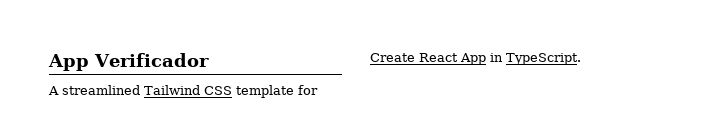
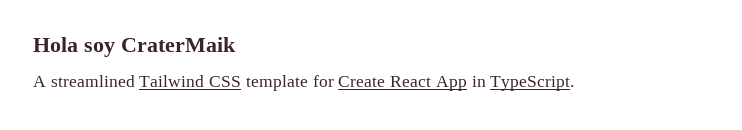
[48,53,209,71] App Verificador -> [33,37,236,57] Hola soy CraterMaik

